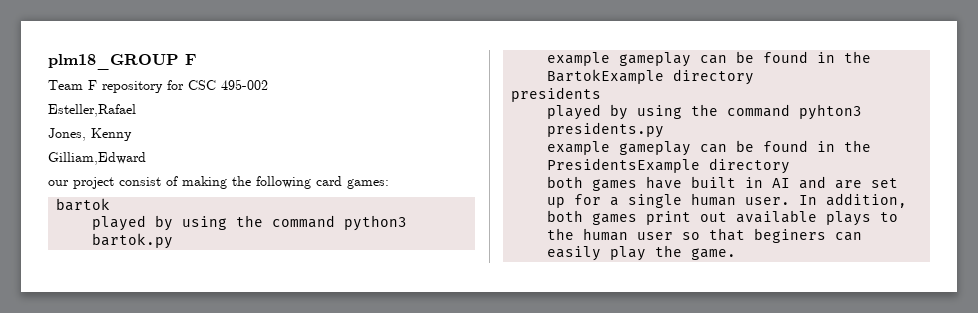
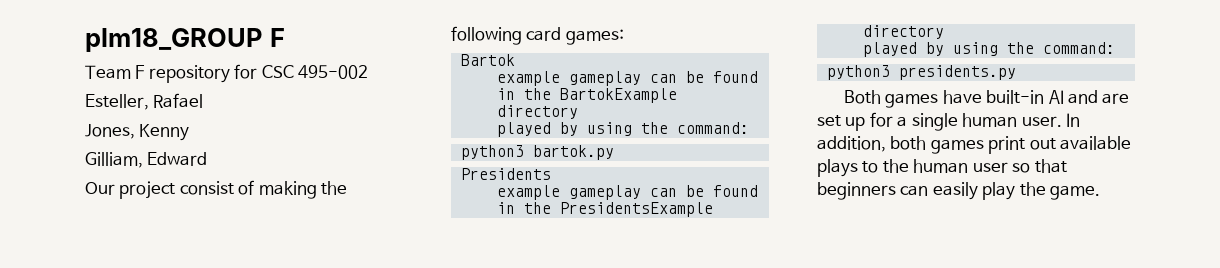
[48,104,136,117] Esteller,Rafael -> [85,93,204,110] Esteller, Rafael
[48,152,146,165] [48,180,69,186] Gilliam,Edward // our -> [85,152,208,168] [85,182,115,195] Gilliam, Edward // Our
[56,198,111,211] [92,215,408,231] [92,233,174,249] bartok // played by using the command python3 bartok.py -> [460,54,515,66] Bartok
[511,87,602,102] [547,104,863,120] [547,122,665,138] // presidents // played by using the command pyhton3 presidents.py -> [496,122,749,137] [460,145,614,160] [460,168,551,180] // played by using the command: // python3 bartok.py // Presidents
[547,176,764,191] both games have built in -> [862,42,1115,57] [826,65,1016,80] [843,90,1045,108] played by using the command: // python3 presidents.py // Both games have built-in
[754,228,827,243] beginers -> [817,182,896,200] beginners

